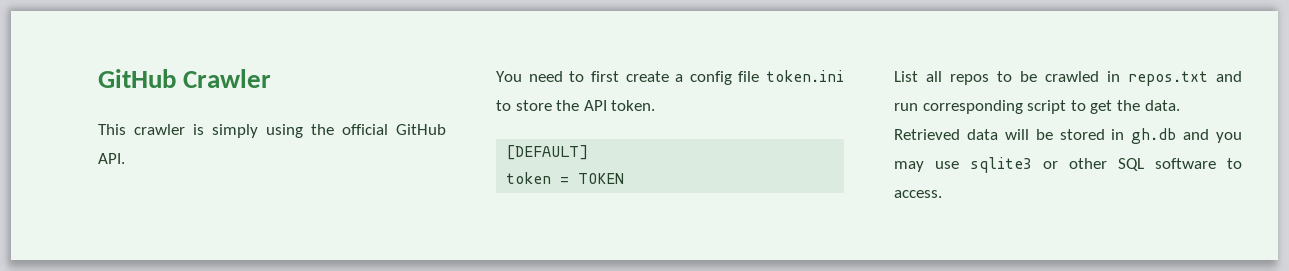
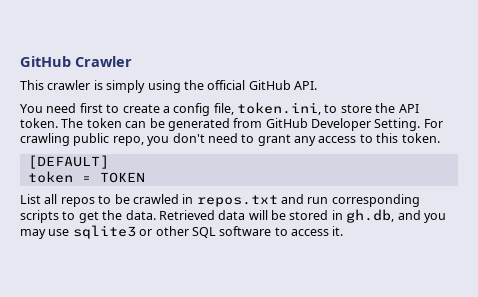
[569,71,619,82] to first -> [79,103,120,113] first to
[738,70,844,82] file token.ini -> [213,102,321,115] file, token.ini,
(656, 105) none -> [61,118,443,131] [20,133,440,146] The token can be generated from GitHub Developer Setting. For crawling public repo, you don't need to grant any access to this token.
[1027,100,1067,114] script -> [20,210,59,223] scripts
[1131,128,1177,144] gh.db -> [346,209,395,223] gh.db,
[894,190,942,198] access. -> [291,226,344,236] access it.

